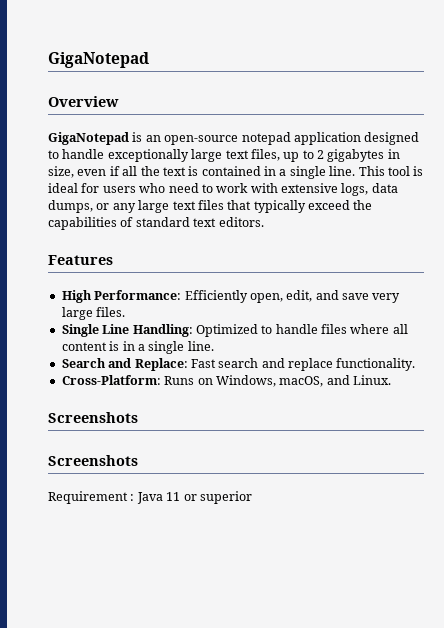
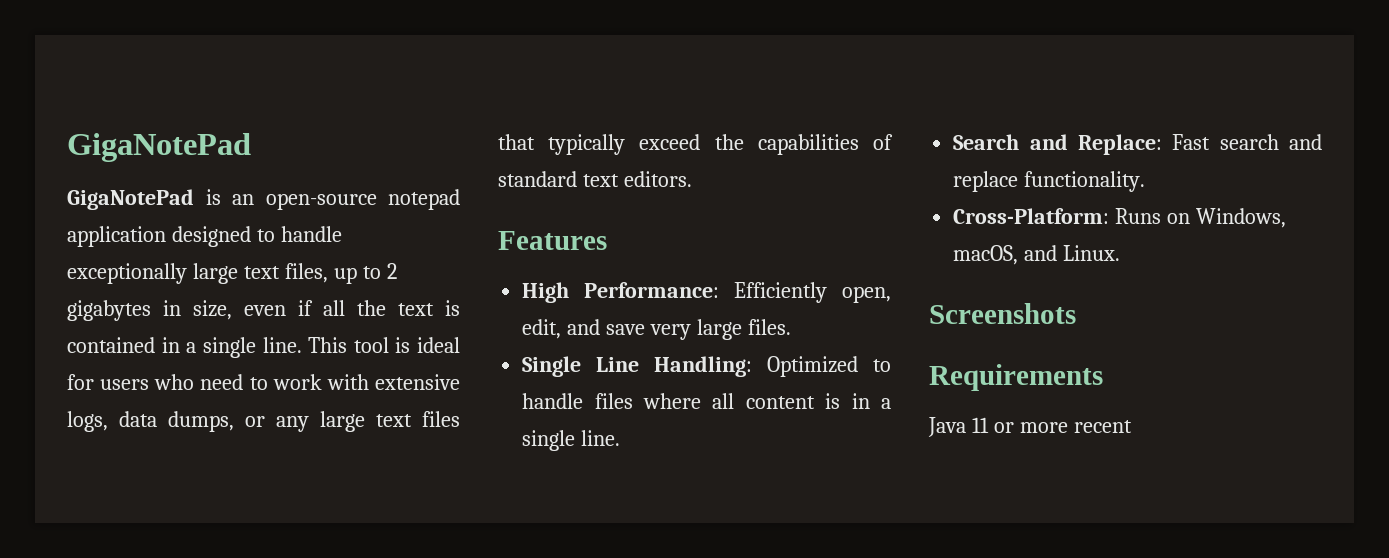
[48,52,149,68] [48,96,119,107] [48,132,129,145] GigaNotepad // Overview // GigaNotepad -> [67,133,251,162] [67,189,194,210] GigaNotePad // GigaNotePad
[48,455,138,466] [48,491,135,504] Screenshots // Requirement : -> [929,364,1103,391] Requirements //
[199,491,252,504] superior -> [1019,420,1132,433] more recent

